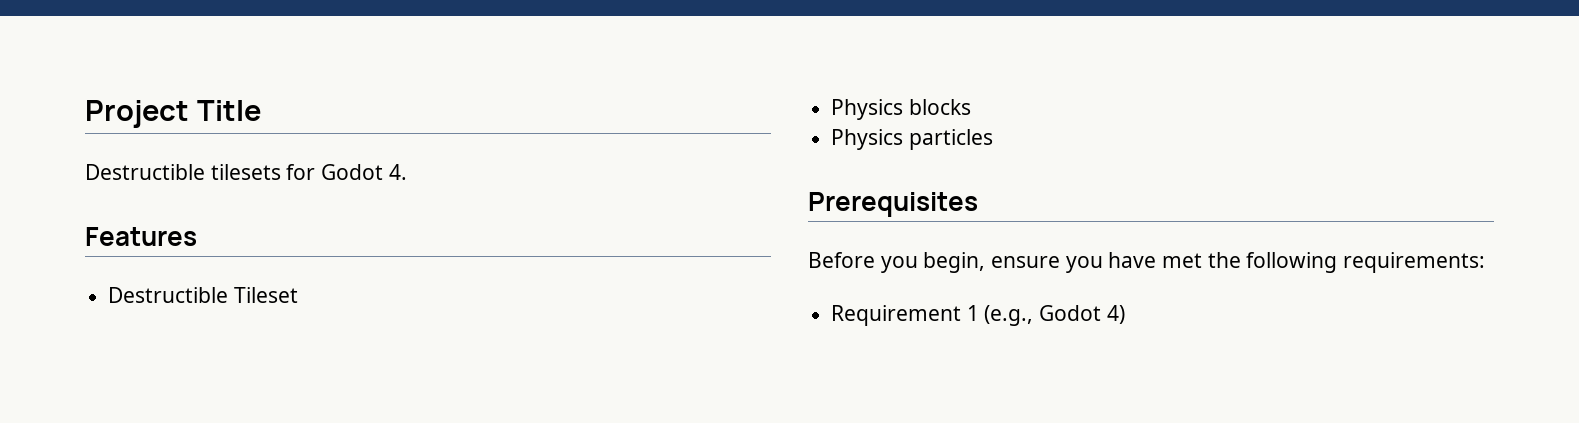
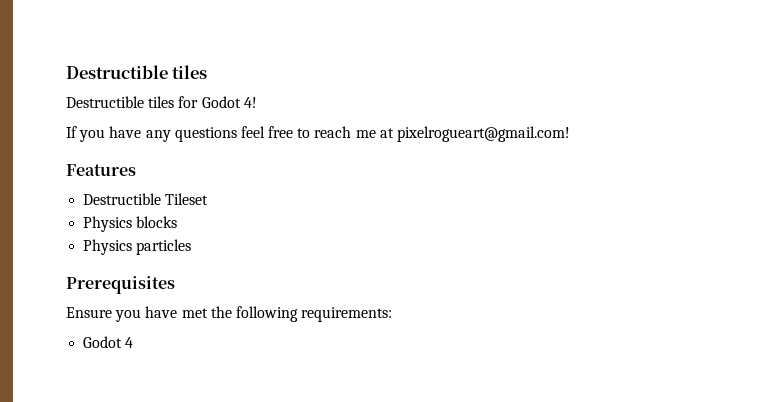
[85,100,261,128] [85,164,281,180] Project Title // Destructible tilesets -> [66,65,208,79] [66,96,175,108] Destructible tiles // Destructible tiles
[388,164,407,180] 4. -> [243,97,257,108] [66,126,571,142] 4! // If you have any questions feel free to reach me at pixelrogueart@gmail.com!
[808,252,1061,273] Before you begin, ensure -> [66,307,112,318] Ensure
[831,305,1125,326] Requirement 1 (e.g., Godot 4) -> [83,336,134,348] Godot 4

